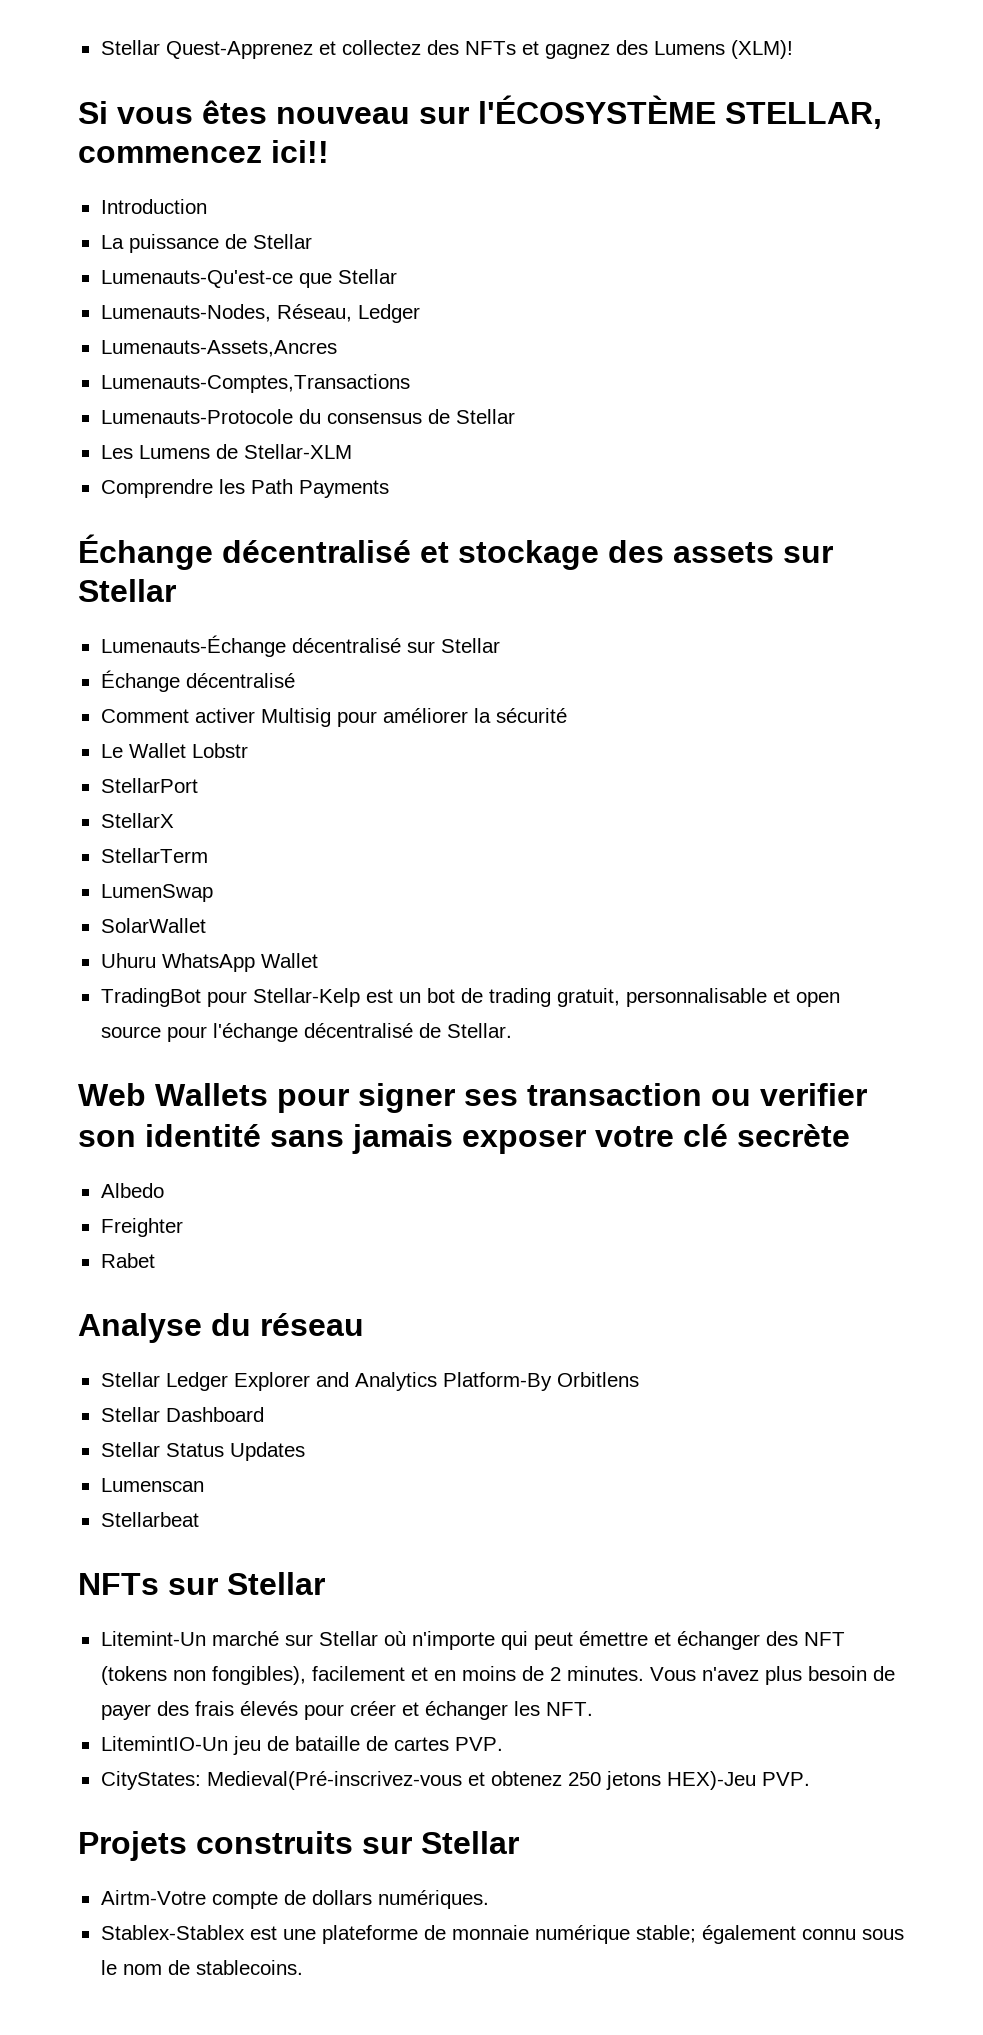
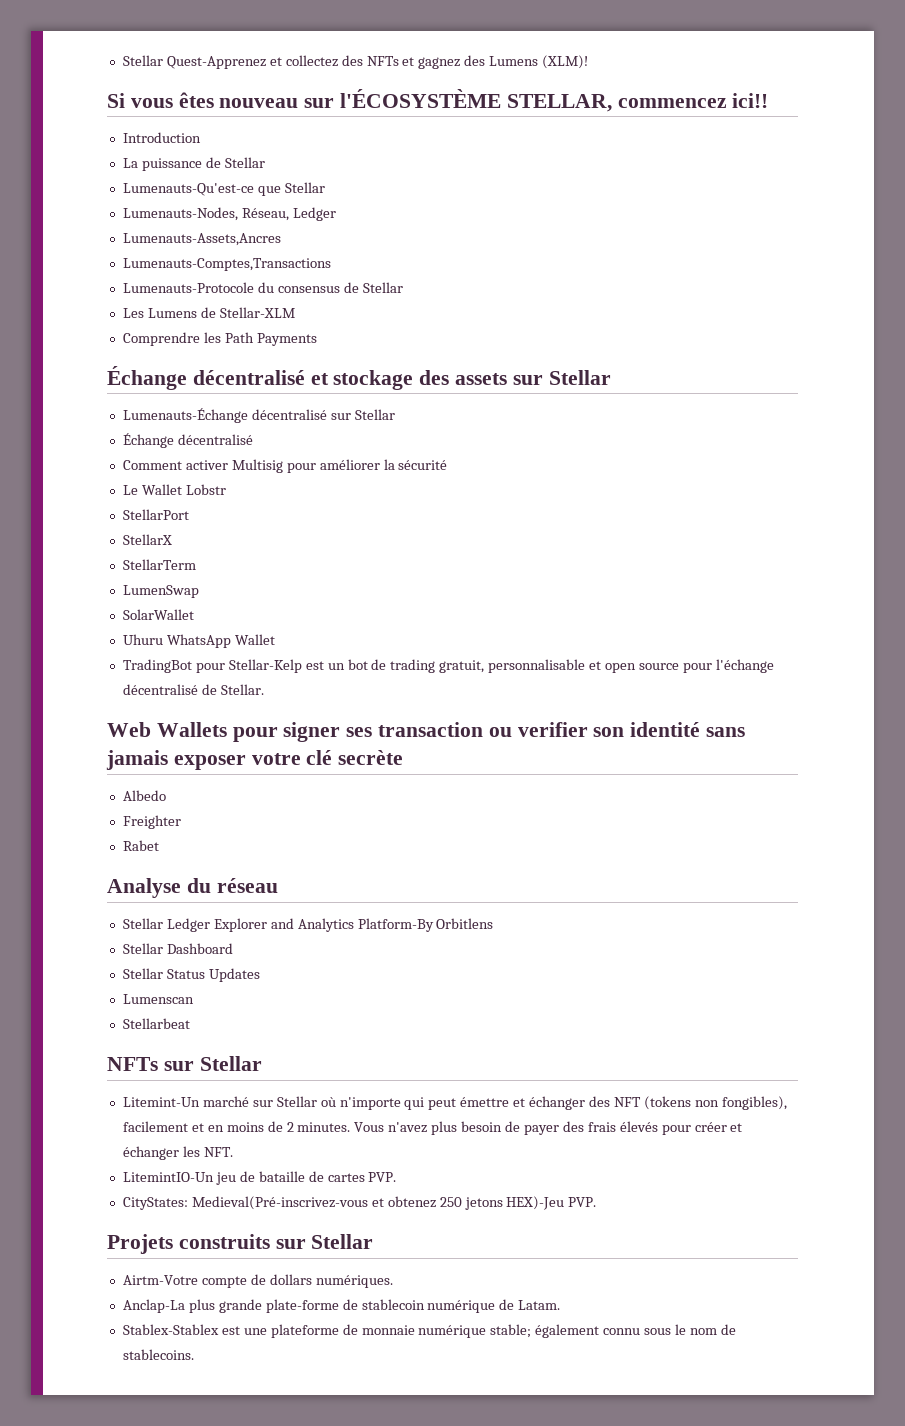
(489, 1899) none -> [122,1299,561,1313] // Anclap-La plus grande plate-forme de stablecoin numérique de Latam.

